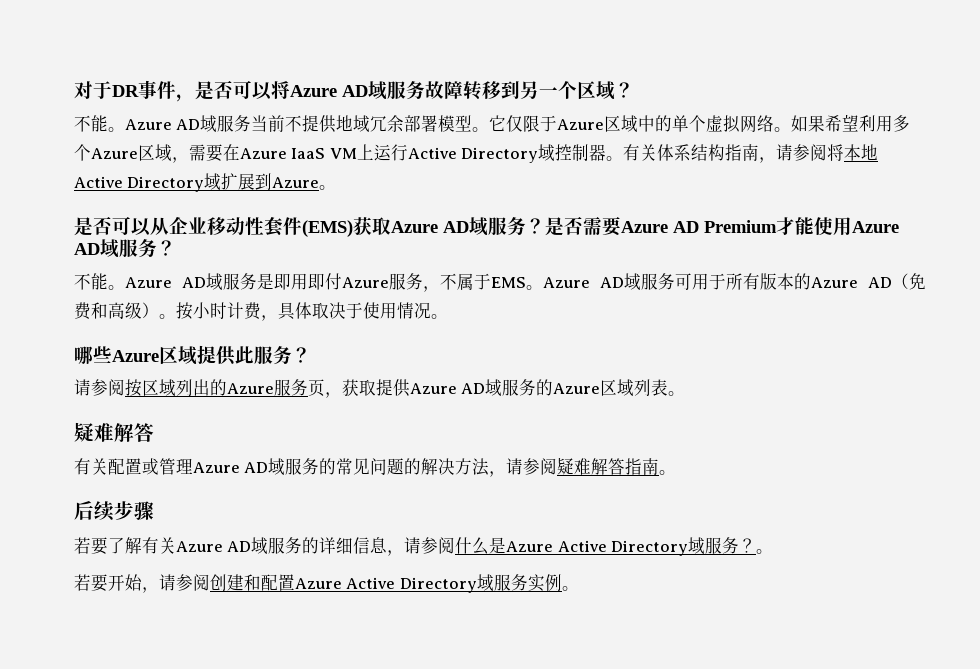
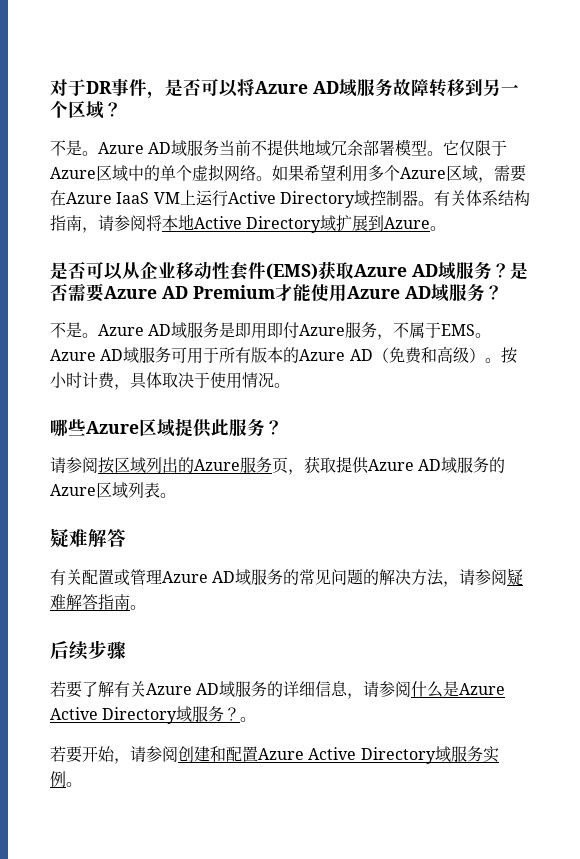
[91,115,108,132] 能 -> [66,140,82,156] 是
[91,273,108,290] 能 -> [66,322,82,338] 是

